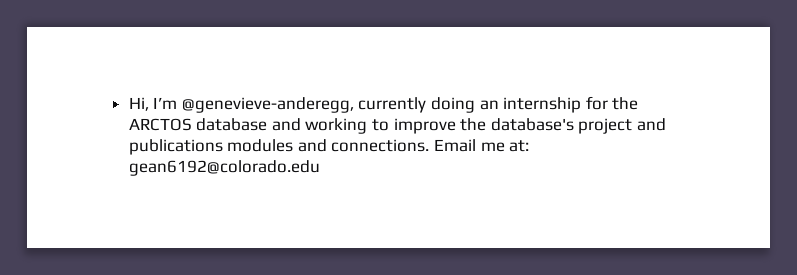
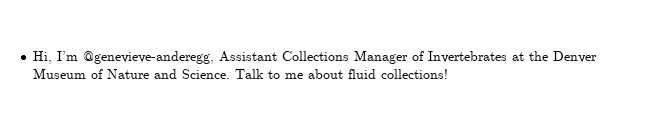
[358,96,639,113] [128,118,667,134] [128,139,530,155] [128,160,320,176] currently doing an internship for the ARCTOS database and working to improve the database's project and publications modules and connections. Email me at: gean6192@colorado.edu -> [219,50,598,64] [33,68,449,79] Assistant Collections Manager of Invertebrates at the Denver Museum of Nature and Science. Talk to me about fluid collections!

